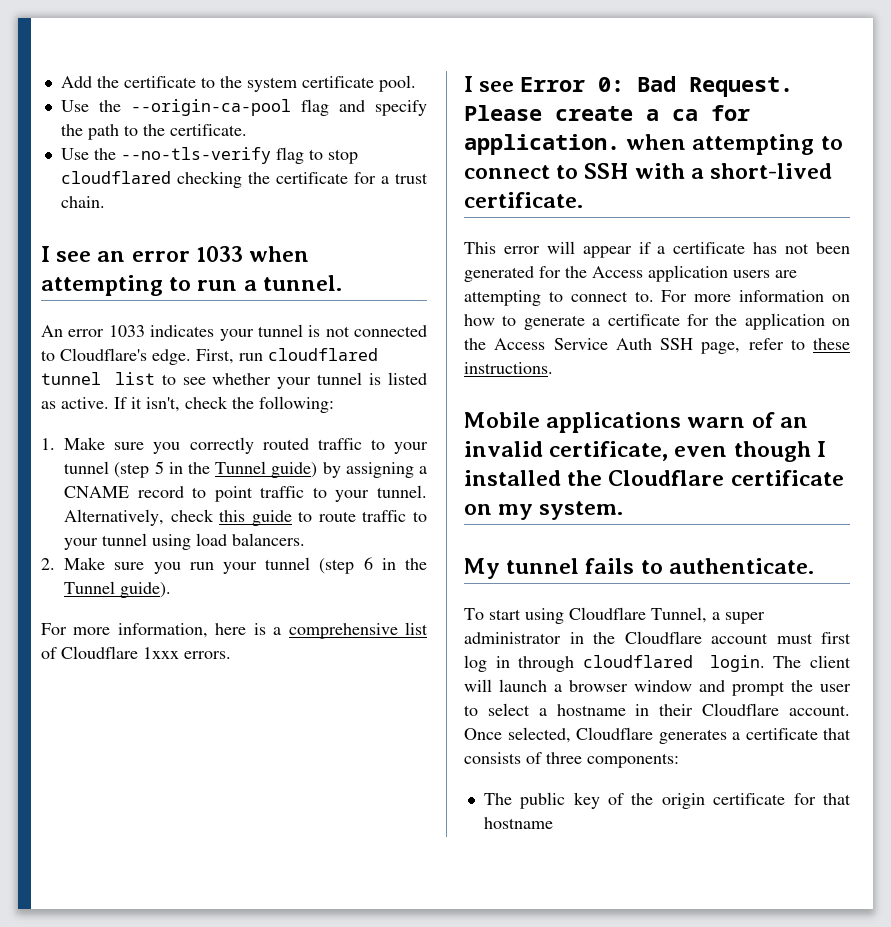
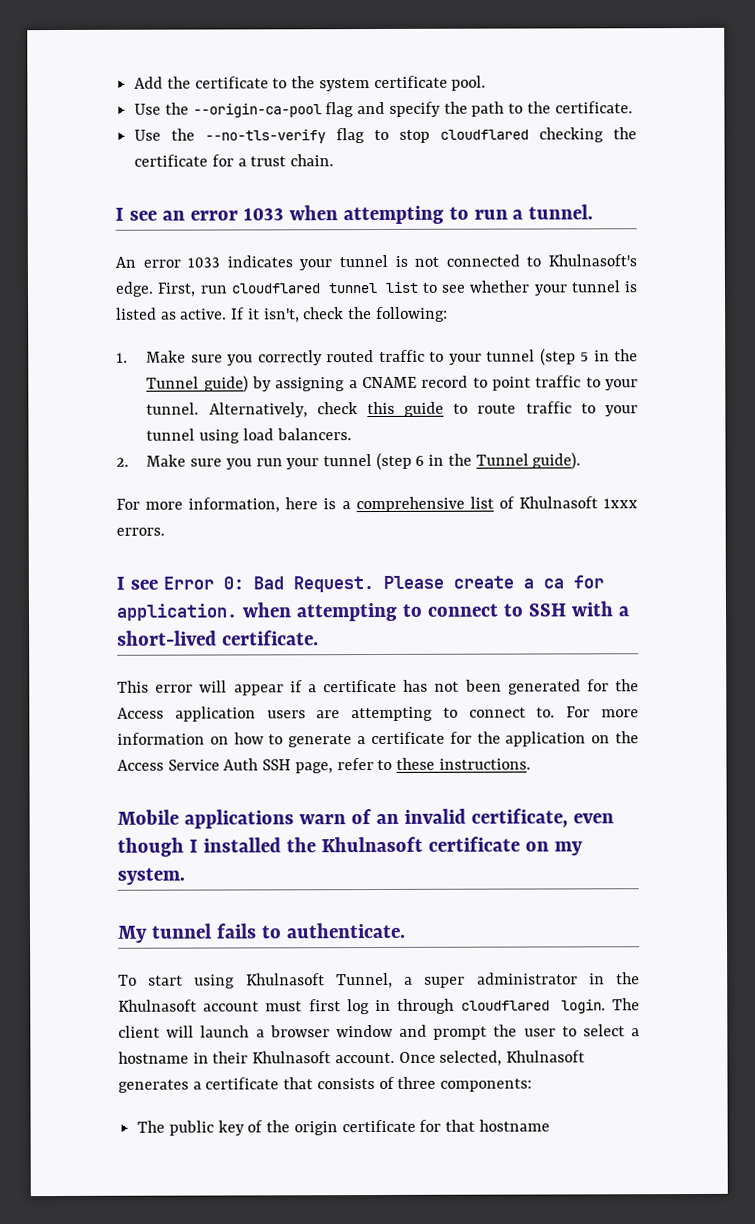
[60,348,147,361] Cloudflare's -> [548,254,638,267] Khulnasoft's
[61,646,138,659] Cloudflare -> [518,496,598,509] Khulnasoft
[608,470,725,486] Cloudflare -> [320,836,423,853] Khulnasoft
[569,607,646,620] Cloudflare -> [245,973,325,986] Khulnasoft
[624,631,702,644] Cloudflare -> [118,999,197,1012] Khulnasoft
[702,703,780,716] Cloudflare -> [252,1051,332,1064] Khulnasoft
[576,727,653,740] Cloudflare -> [506,1050,586,1063] Khulnasoft

